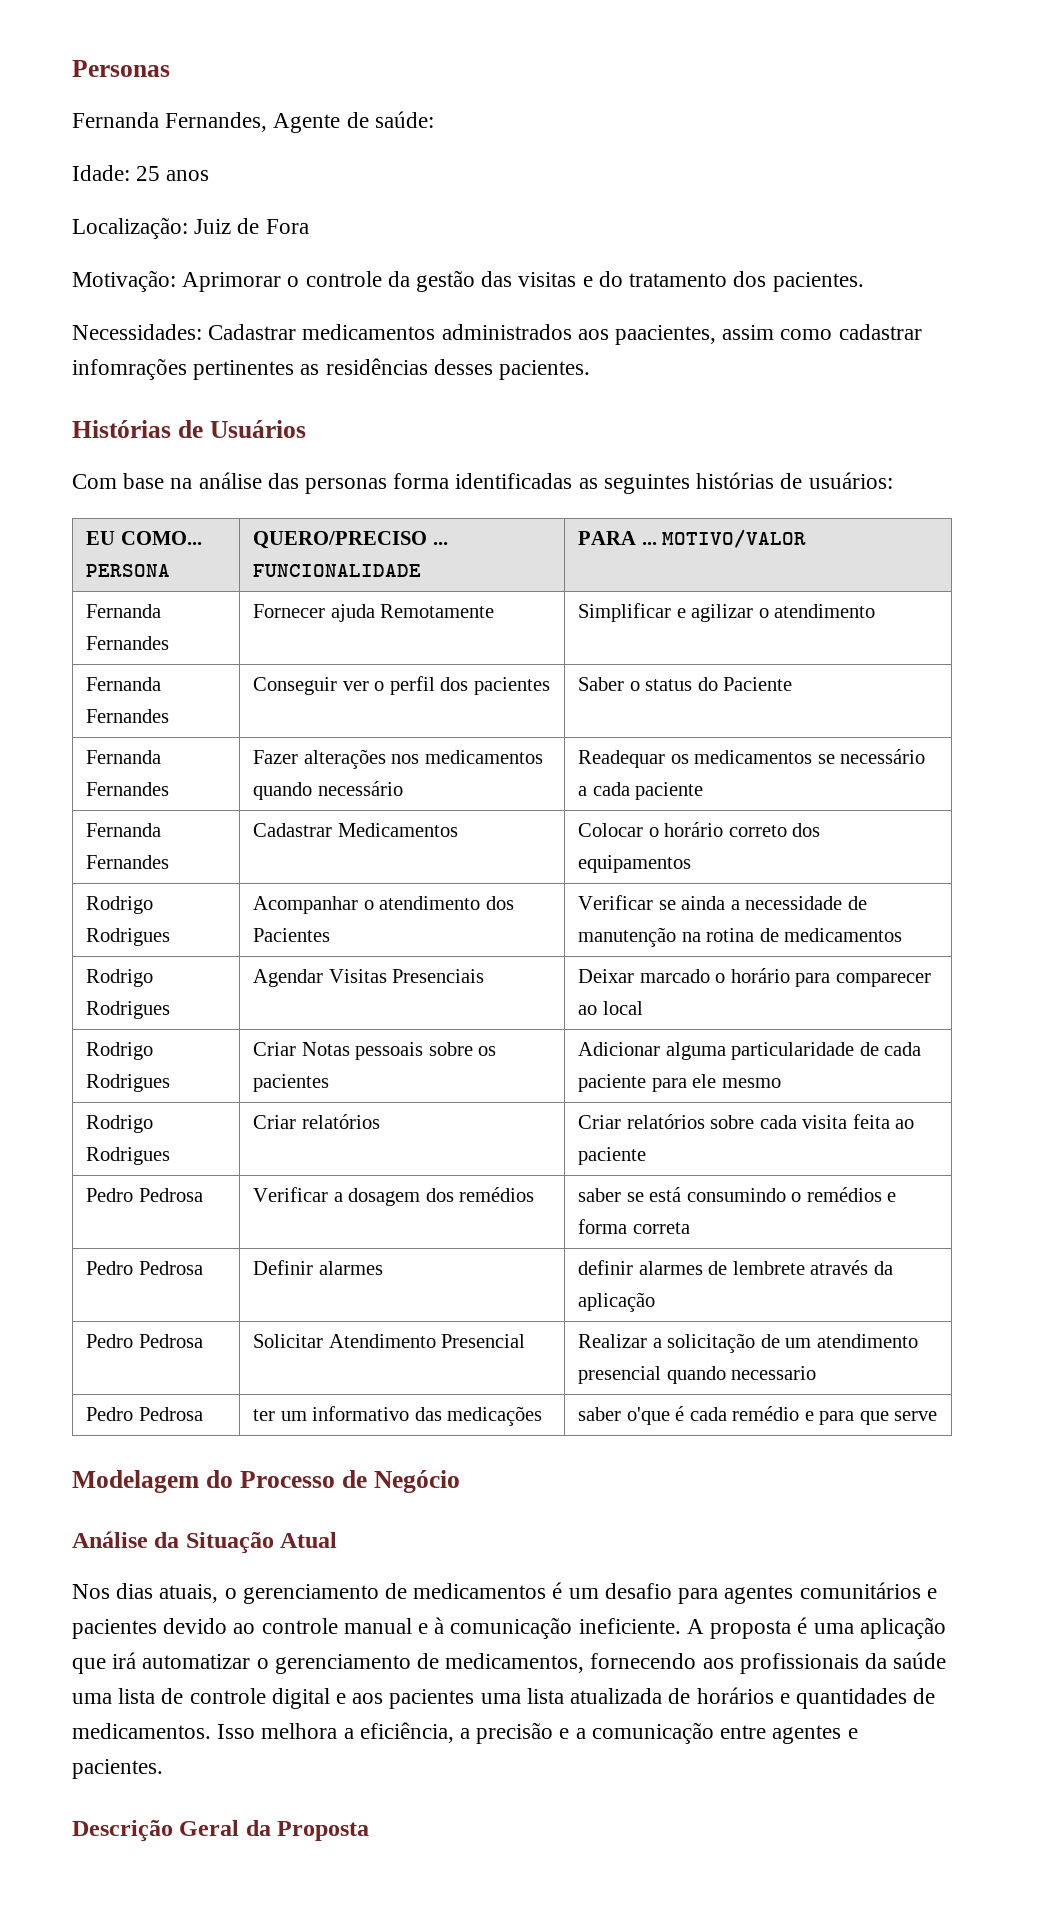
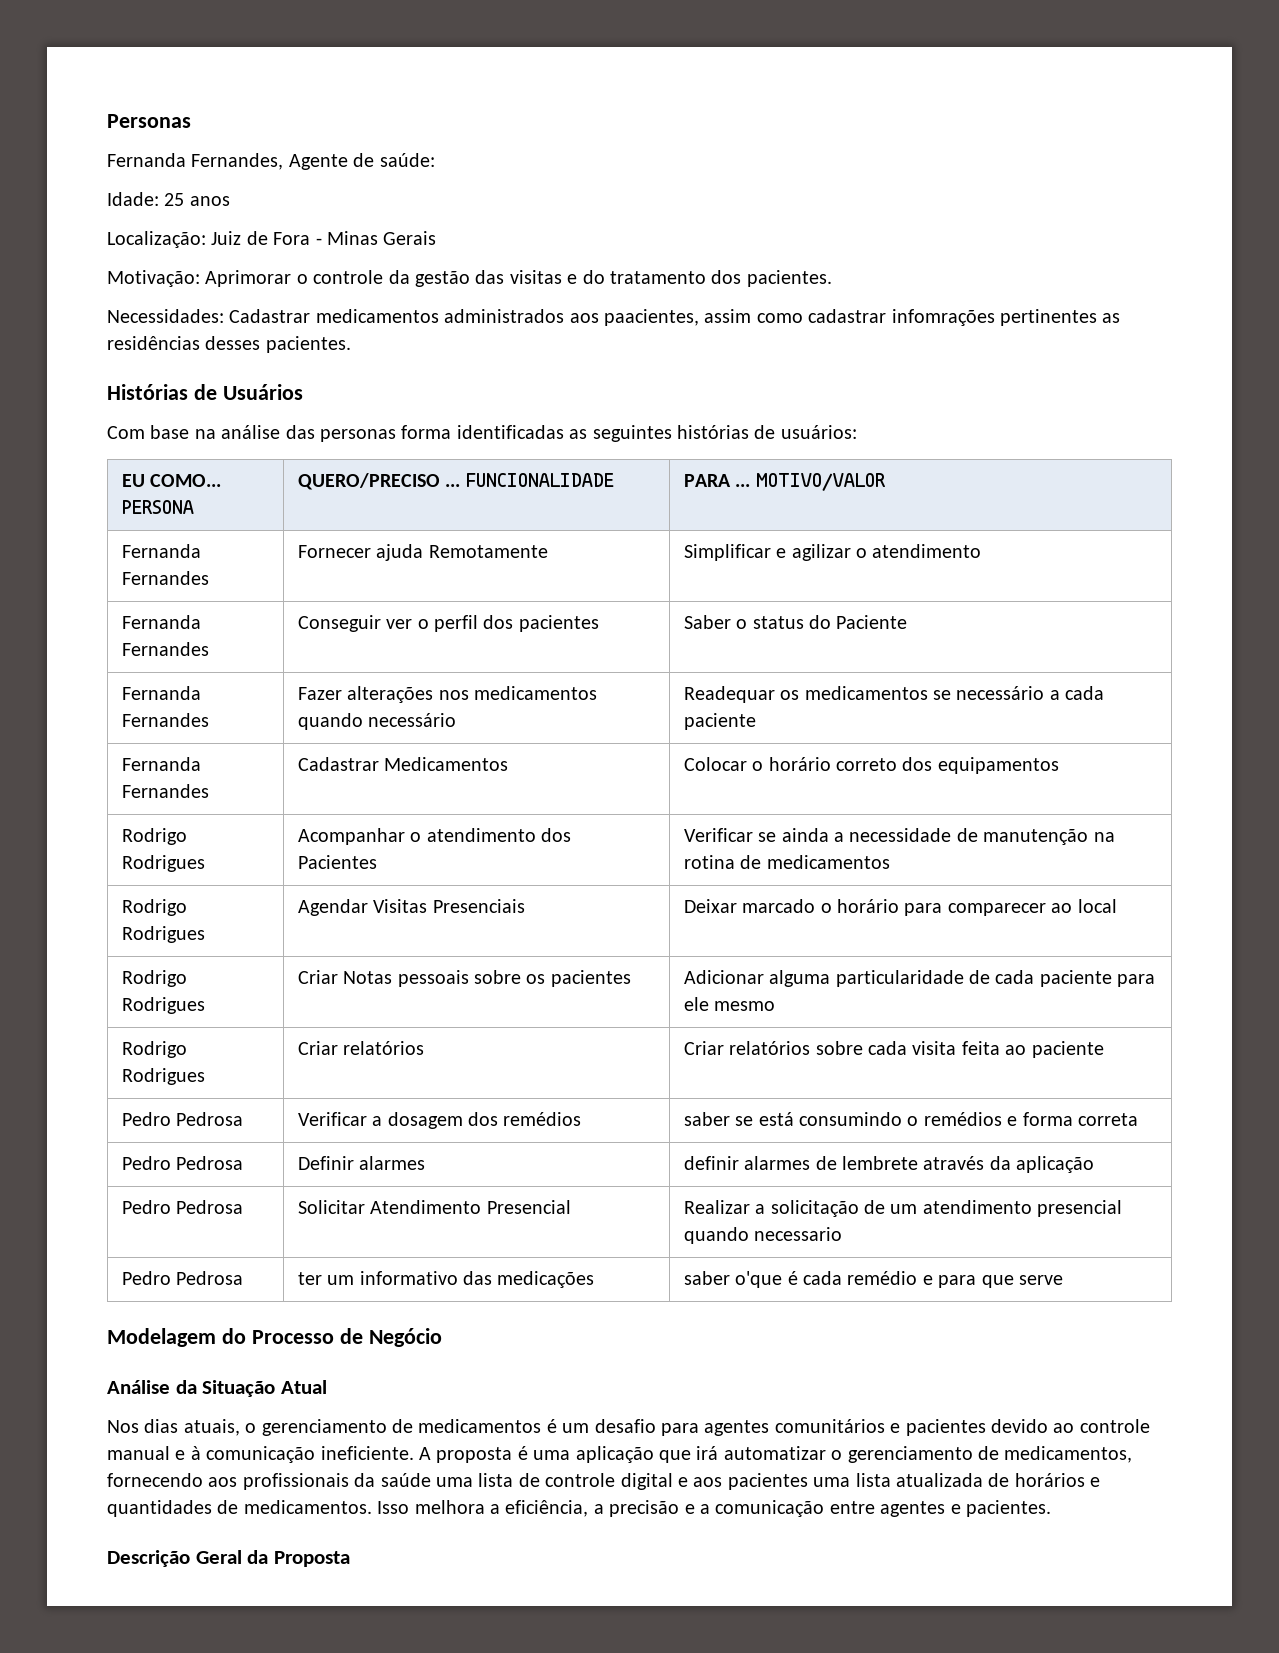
(309, 226) none -> [315,231,437,245] - Minas Gerais

